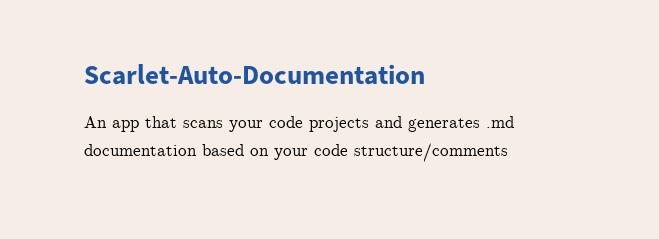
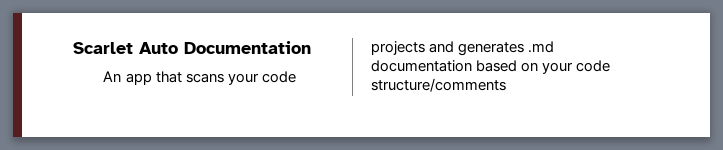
[84,64,425,85] Scarlet-Auto-Documentation -> [73,41,311,54] Scarlet Auto Documentation

